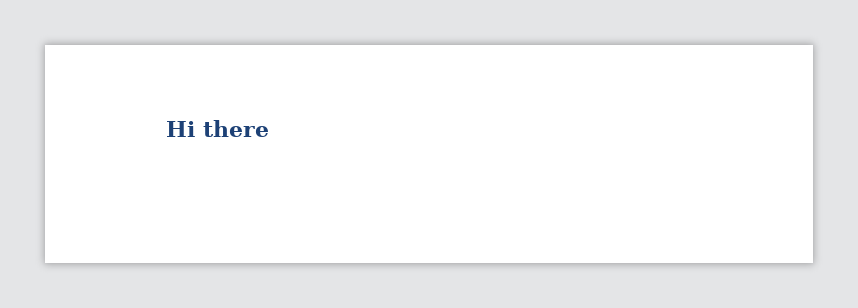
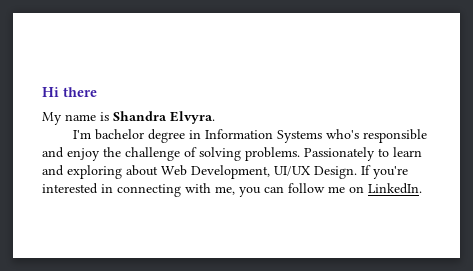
(269, 128) none -> [42,111,215,125] [72,129,427,143] [42,147,422,161] [42,165,408,179] [42,183,422,197] // My name is Shandra Elvyra. // I'm bachelor degree in Information Systems who's responsible and enjoy the challenge of solving problems. Passionately to learn and exploring about Web Development, UI/UX Design. If you're interested in connecting with me, you can follow me on LinkedIn.

